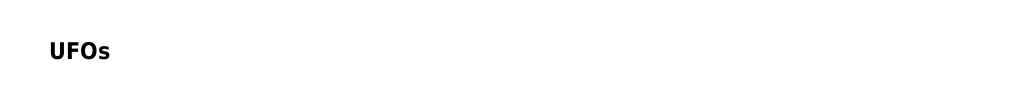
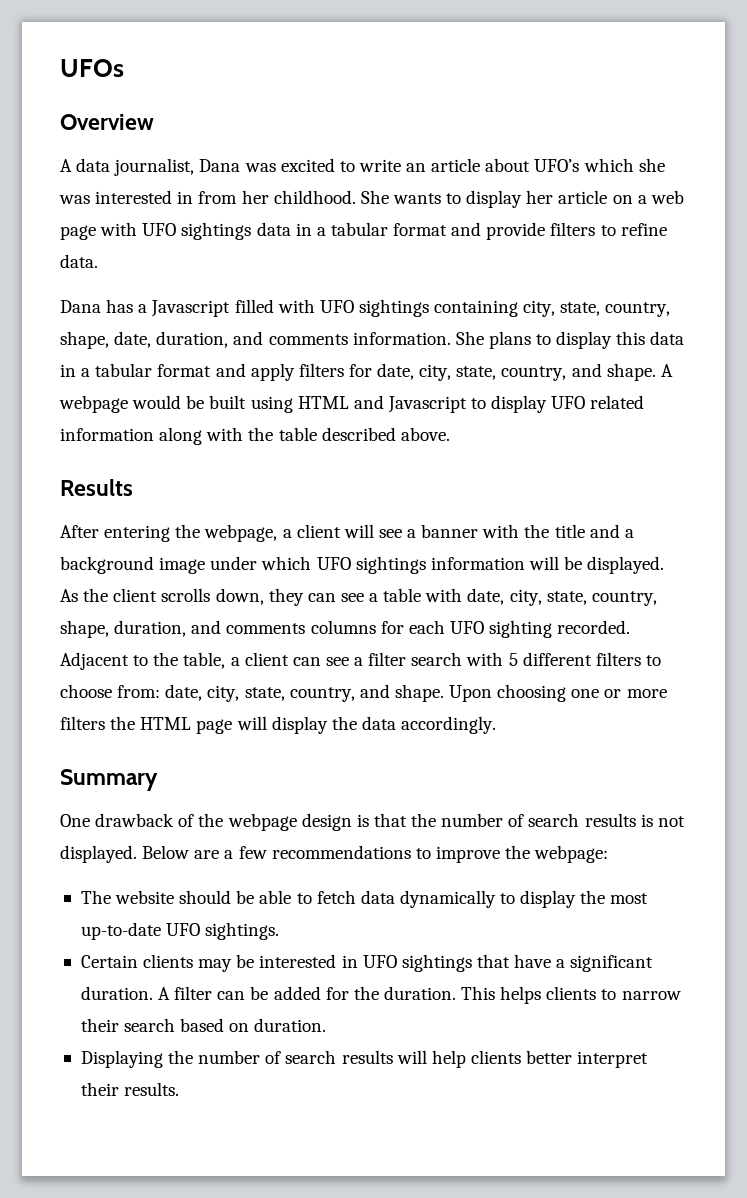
(110, 50) none -> [60,114,154,130] [60,158,665,176] [59,190,684,208] [60,222,667,240] [60,254,98,268] [60,299,671,317] [60,331,685,349] [60,363,673,381] [59,395,645,413] [60,427,450,445] [60,479,133,496] [60,524,634,542] [60,556,665,574] [60,588,657,606] [60,620,631,638] [60,652,661,670] [60,684,667,702] [60,716,497,734] [60,769,158,791] [60,813,685,831] [60,845,609,863] [80,890,649,908] [80,922,280,940] [80,954,654,972] [80,986,681,1004] [80,1018,327,1032] [80,1050,649,1068] [80,1082,180,1096] // Overview // A data journalist, Dana was excited to write an article about UFO’s which she was interested in from her childhood. She wants to display her article on a web page with UFO sightings data in a tabular format and provide filters to refine data. // Dana has a Javascript filled with UFO sightings containing city, state, country, shape, date, duration, and comments information. She plans to display this data in a tabular format and apply filters for date, city, state, country, and shape. A webpage would be built using HTML and Javascript to display UFO related information along with the table described above. // Results // After entering the webpage, a client will see a banner with the title and a background image under which UFO sightings information will be displayed. As the client scrolls down, they can see a table with date, city, state, country, shape, duration, and comments columns for each UFO sighting recorded. Adjacent to the table, a client can see a filter search with 5 different filters to choose from: date, city, state, country, and shape. Upon choosing one or more filters the HTML page will display the data accordingly. // Summary // One drawback of the webpage design is that the number of search results is not displayed. Below are a few recommendations to improve the webpage: // The website should be able to fetch data dynamically to display the most up-to-date UFO sightings. // Certain clients may be interested in UFO sightings that have a significant duration. A filter can be added for the duration. This helps clients to narrow their search based on duration. // Displaying the number of search results will help clients better interpret their results.

